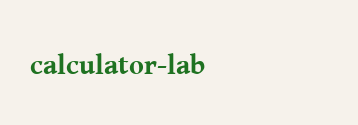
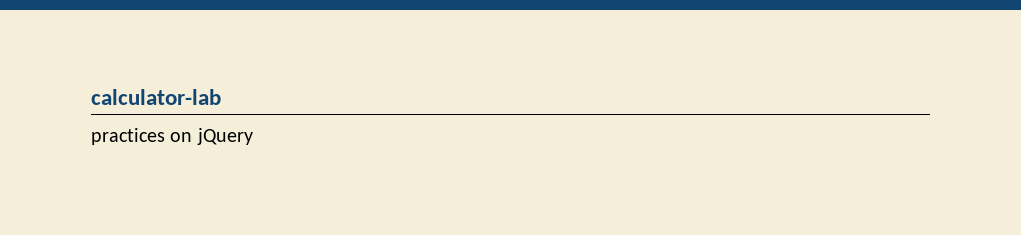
(205, 63) none -> [91,128,253,145] // practices on jQuery

